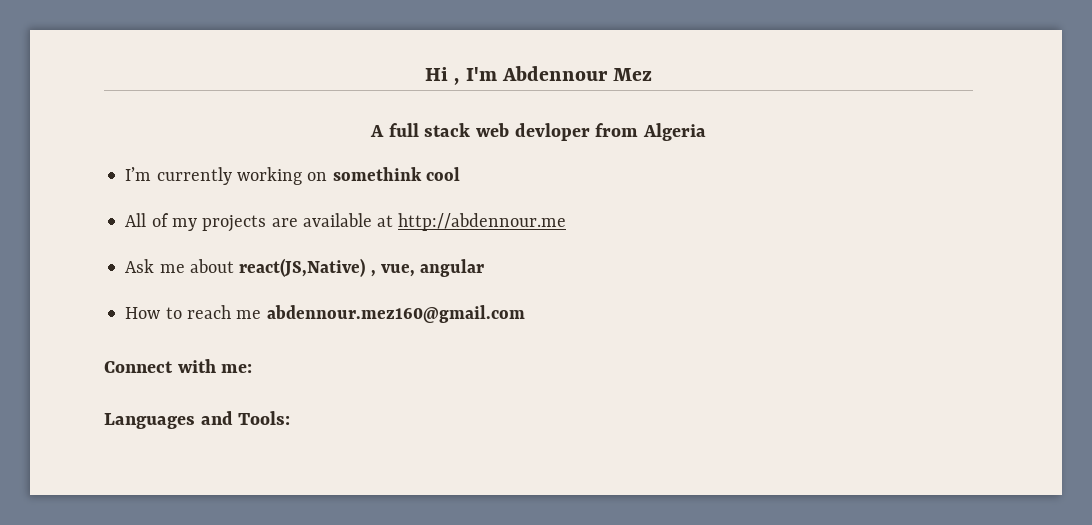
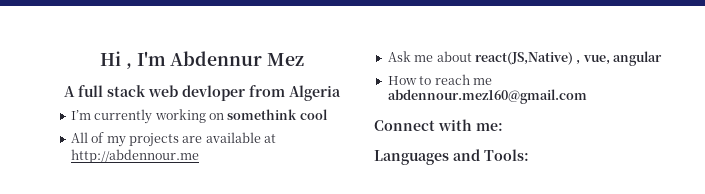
[501,66,608,81] Abdennour -> [170,51,263,66] Abdennur

